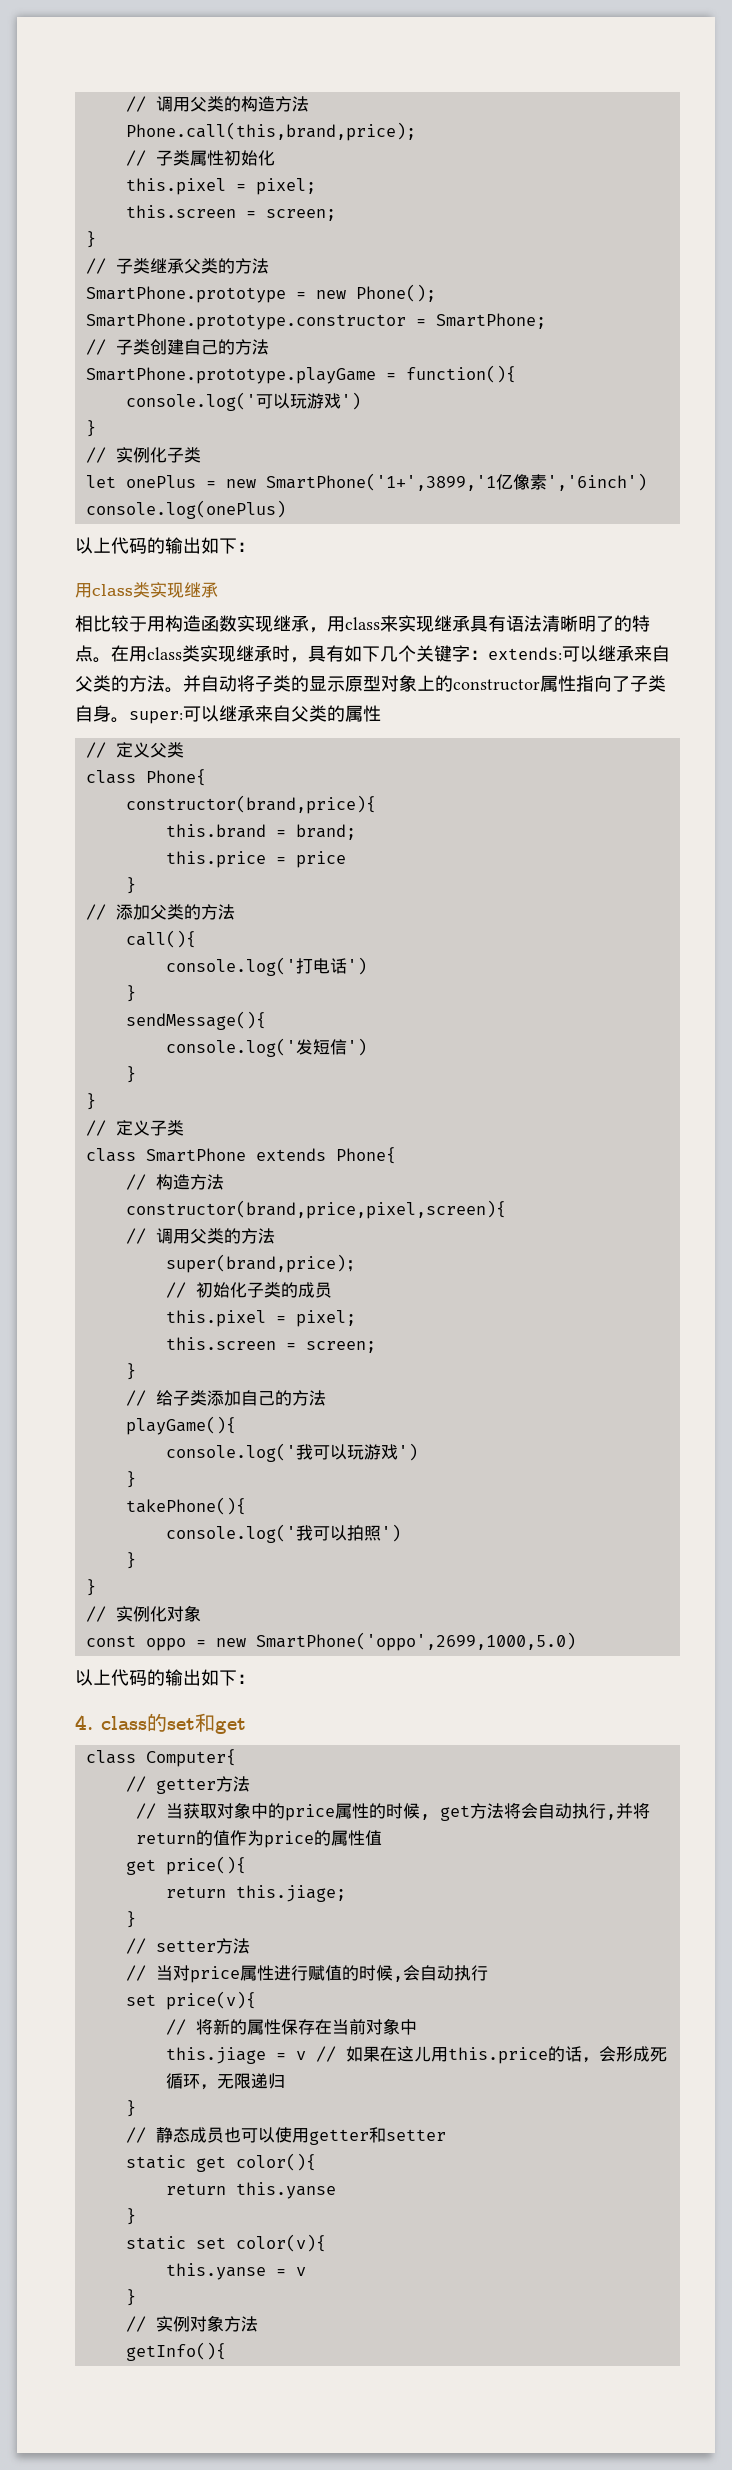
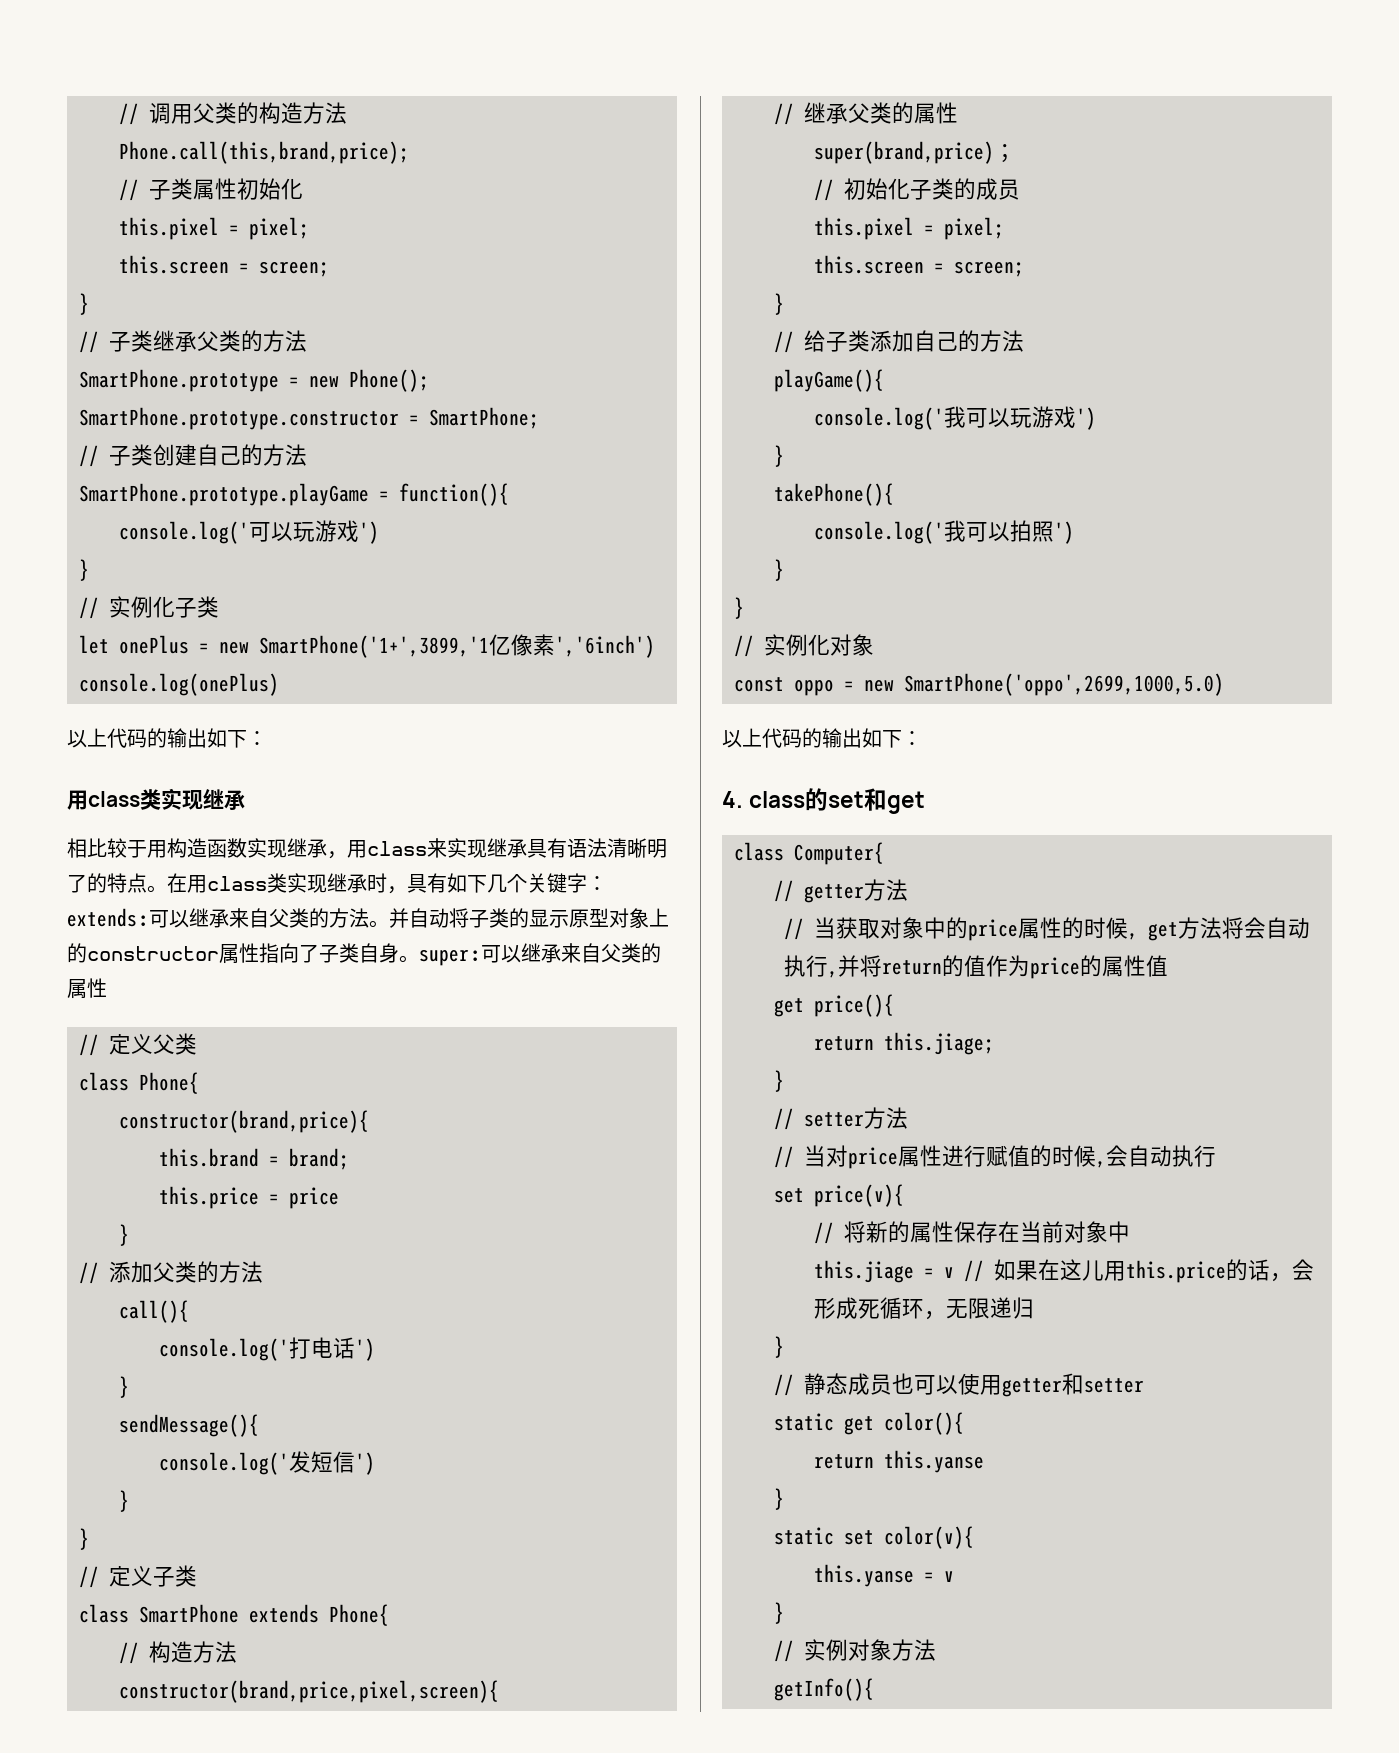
[155,1228,275,1244] 调用父类的方法 -> [804,102,958,124] 继承父类的属性

